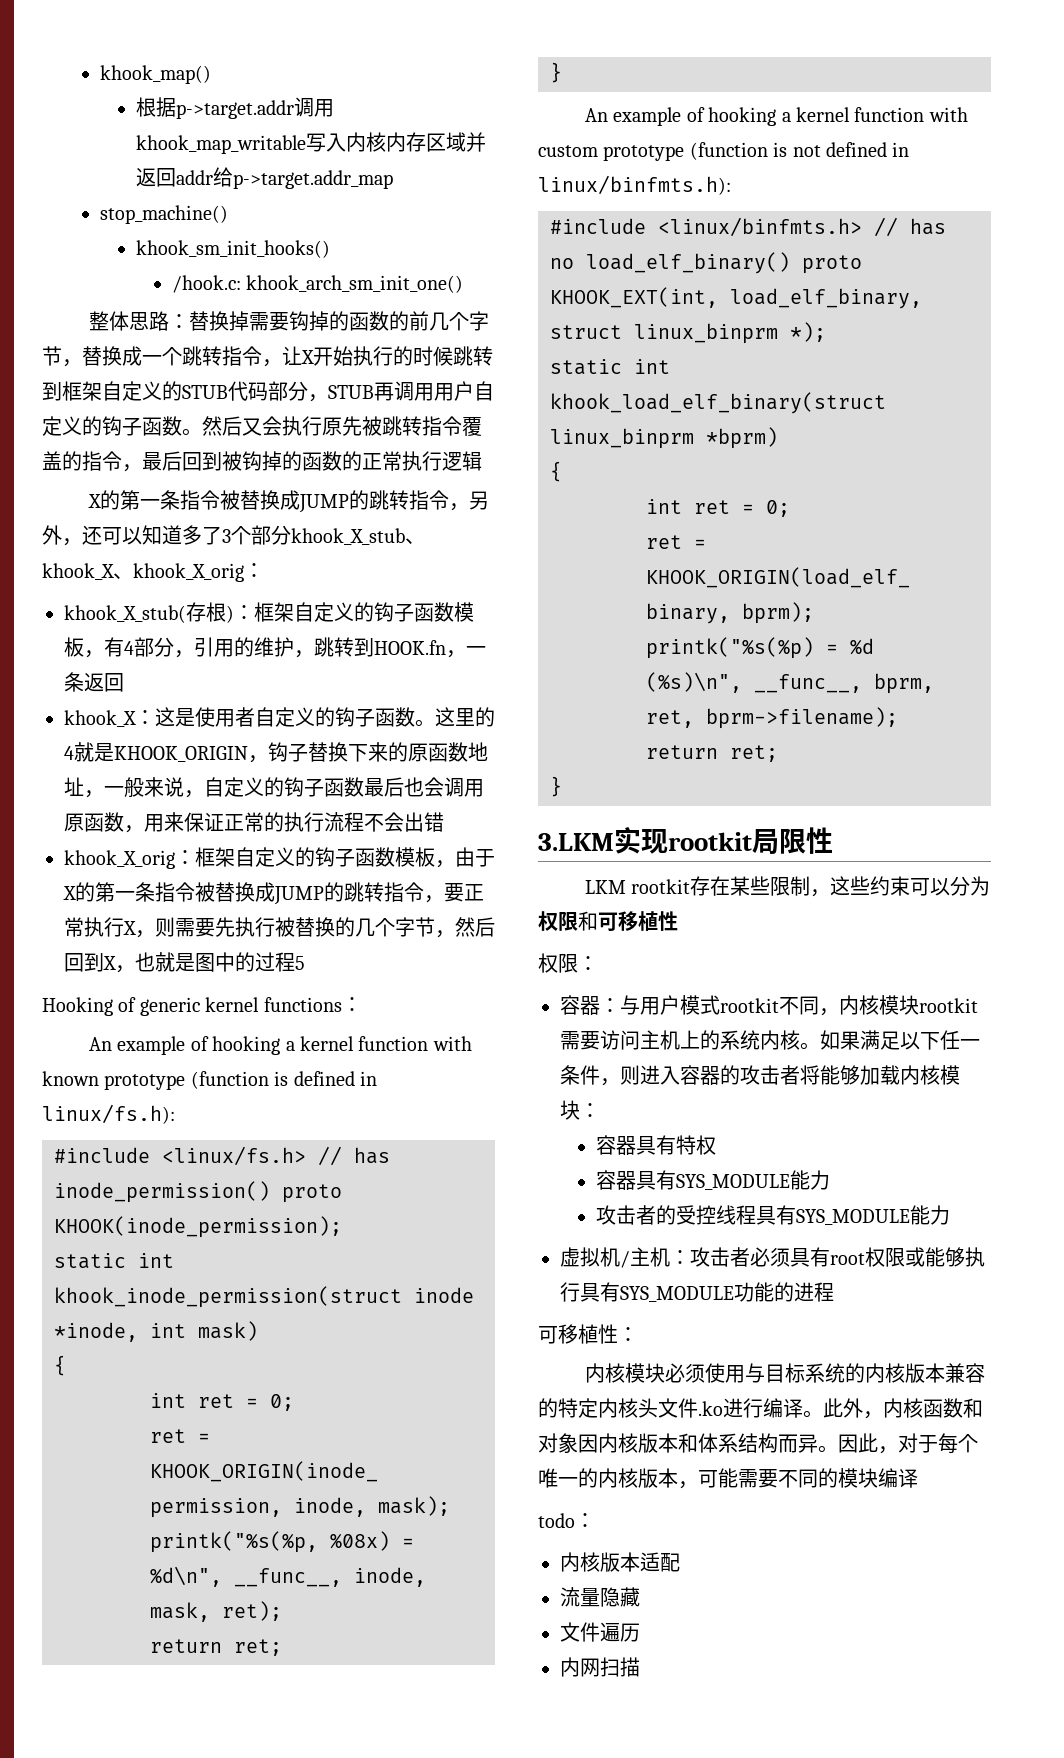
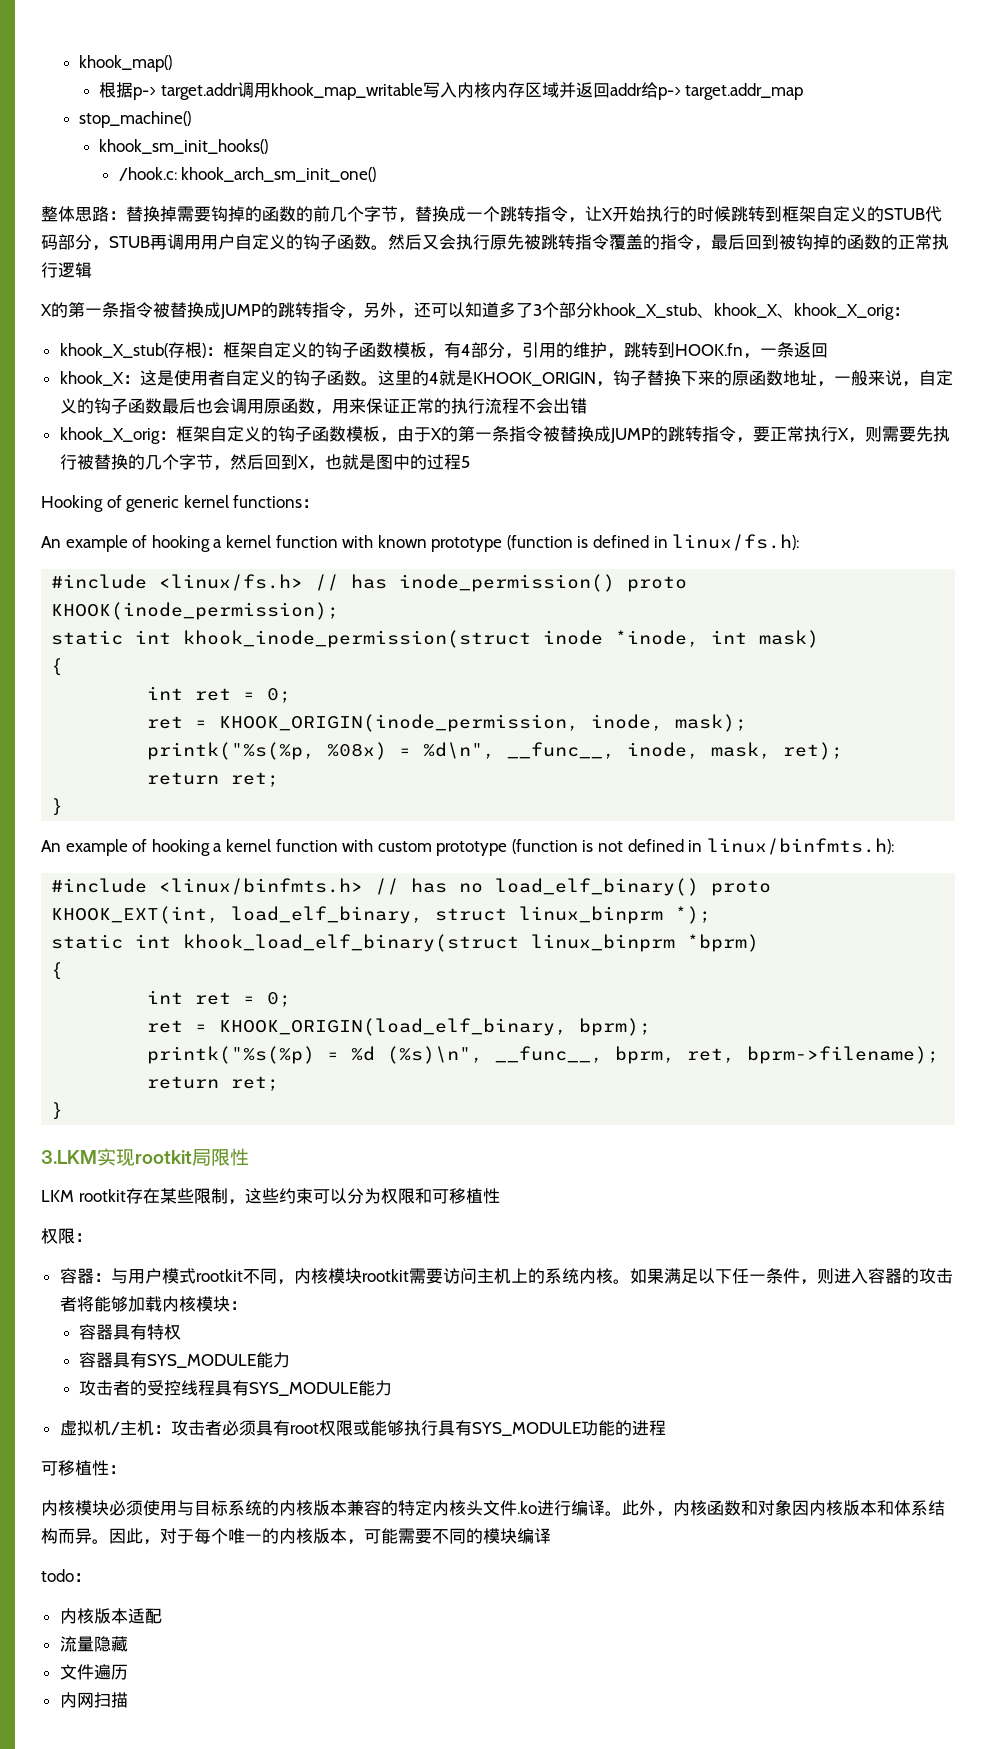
[175,100,294,119] p->target.addr -> [133,83,238,100] p-> target.addr
[232,170,393,189] p->target.addr_map -> [657,83,804,100] p-> target.addr_map

